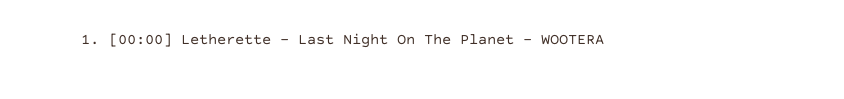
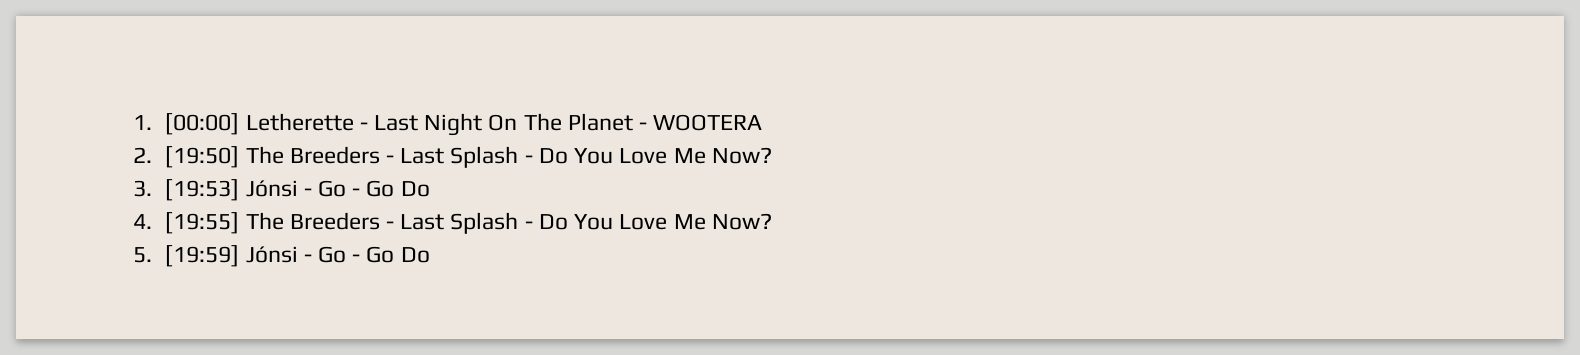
(605, 39) none -> [133,146,772,168] [133,179,430,201] [133,212,772,234] [133,245,430,267] // 2. [19:50] The Breeders - Last Splash - Do You Love Me Now? // 3. [19:53] Jónsi - Go - Go Do // 4. [19:55] The Breeders - Last Splash - Do You Love Me Now? // 5. [19:59] Jónsi - Go - Go Do

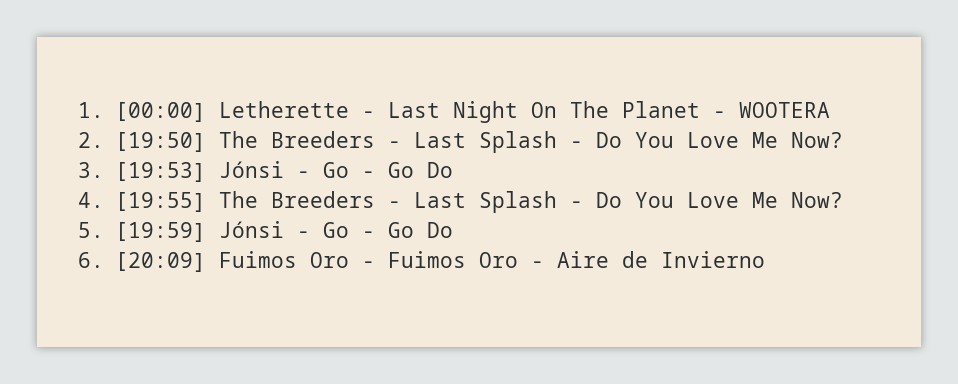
(430, 255) none -> [78,251,765,272] // 6. [20:09] Fuimos Oro - Fuimos Oro - Aire de Invierno

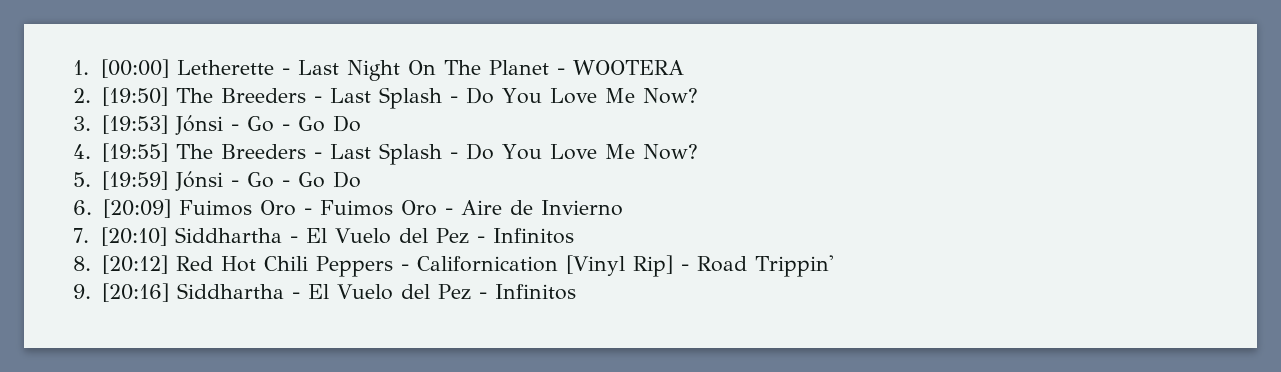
(765, 259) none -> [73,227,575,246] [73,255,834,277] [73,283,576,302] // 7. [20:10] Siddhartha - El Vuelo del Pez - Infinitos // 8. [20:12] Red Hot Chili Peppers - Californication [Vinyl Rip] - Road Trippin' // 9. [20:16] Siddhartha - El Vuelo del Pez - Infinitos

